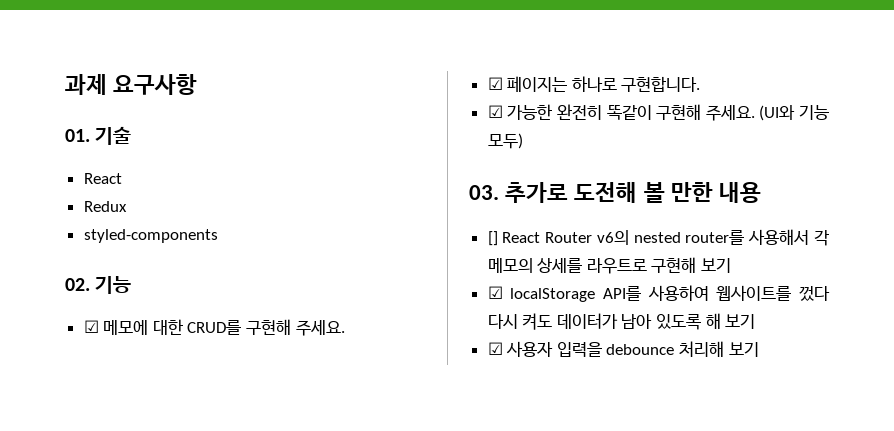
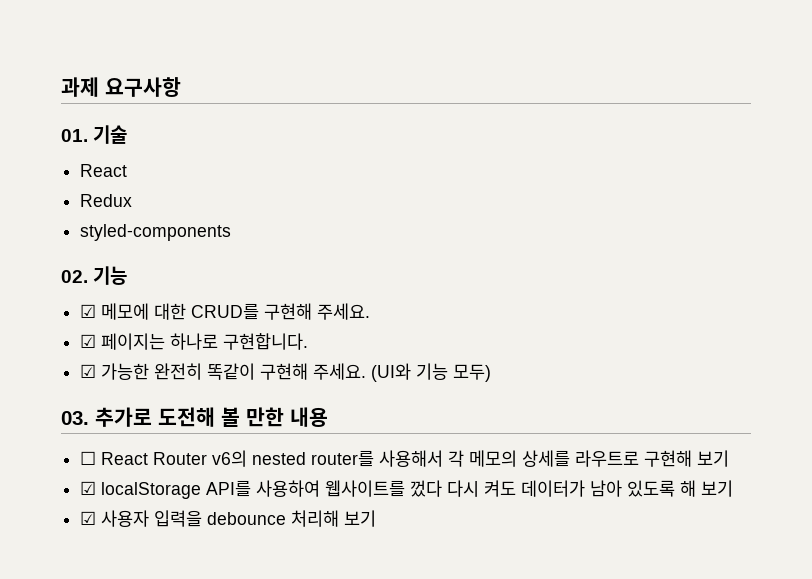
[487,231,498,246] [] -> [80,451,97,465] ☐

